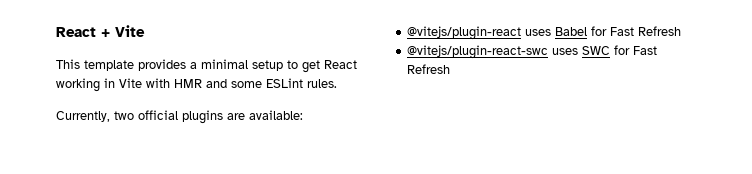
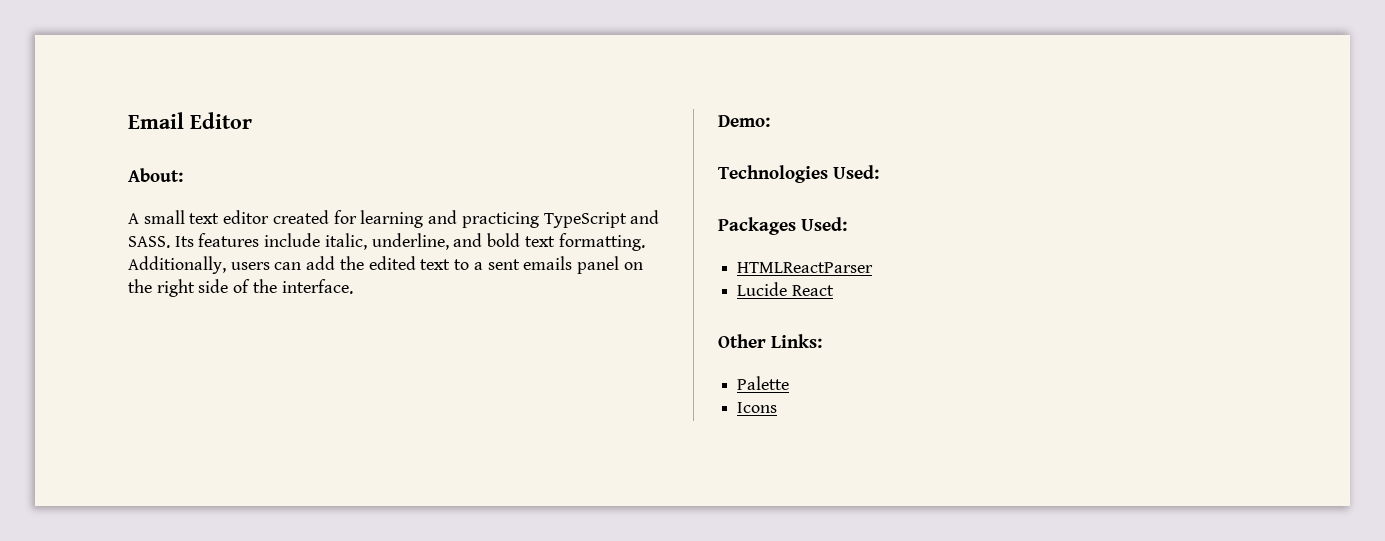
[56,25,145,37] [56,59,357,73] [56,78,337,92] [56,110,303,124] [407,26,682,40] [407,45,658,59] [407,64,451,74] React + Vite // This template provides a minimal setup to get React working in Vite with HMR and some ESLint rules. // Currently, two official plugins are available: // @vitejs/plugin-react uses Babel for Fast Refresh // @vitejs/plugin-react-swc uses SWC for Fast Refresh -> [128,112,252,129] [128,168,183,182] [128,210,660,228] [128,233,645,251] [128,256,643,274] [128,279,353,297] [718,115,770,127] [718,165,880,183] [718,217,848,235] [737,262,874,273] [737,282,834,296] [718,334,823,348] [737,376,790,390] [737,402,778,413] Email Editor // About: // A small text editor created for learning and practicing TypeScript and SASS. Its features include italic, underline, and bold text formatting. Additionally, users can add the edited text to a sent emails panel on the right side of the interface. // Demo: // Technologies Used: // Packages Used: // HTMLReactParser // Lucide React // Other Links: // Palette // Icons

